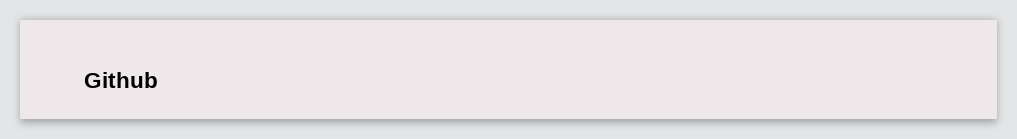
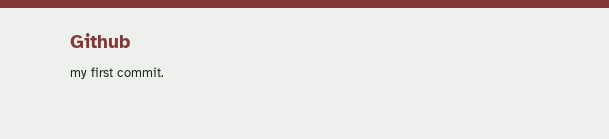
(158, 80) none -> [70,67,164,79] // my first commit.

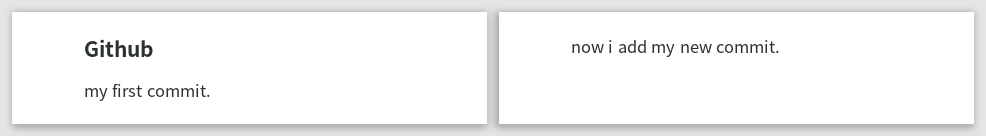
(164, 72) none -> [571,40,781,57] // now i add my new commit.

